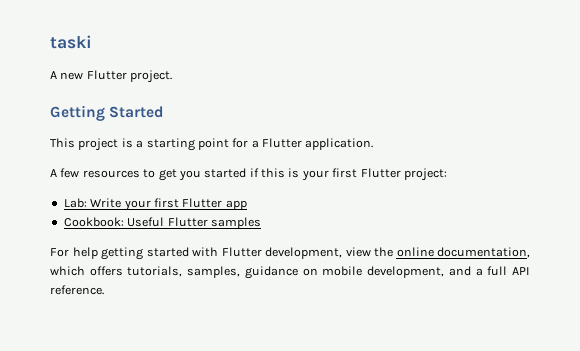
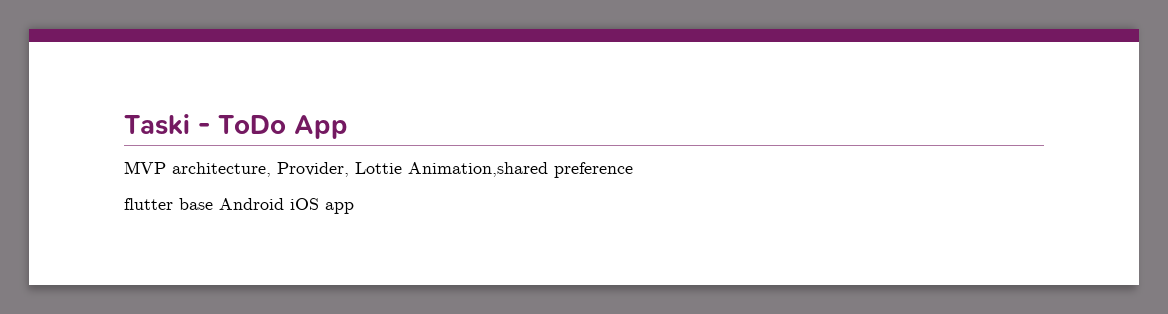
[50,35,92,49] [50,70,173,83] [50,105,165,121] [50,138,374,151] [50,168,447,181] [63,198,247,211] [63,217,261,229] [50,247,530,260] [50,266,531,279] [50,285,104,295] taski // A new Flutter project. // Getting Started // This project is a starting point for a Flutter application. // A few resources to get you started if this is your first Flutter project: // Lab: Write your first Flutter app // Cookbook: Useful Flutter samples // For help getting started with Flutter development, view the online documentation, which offers tutorials, samples, guidance on mobile development, and a full API reference. -> [124,114,348,139] [124,161,633,178] [124,198,354,214] Taski - ToDo App // MVP architecture, Provider, Lottie Animation,shared preference // flutter base Android iOS app

